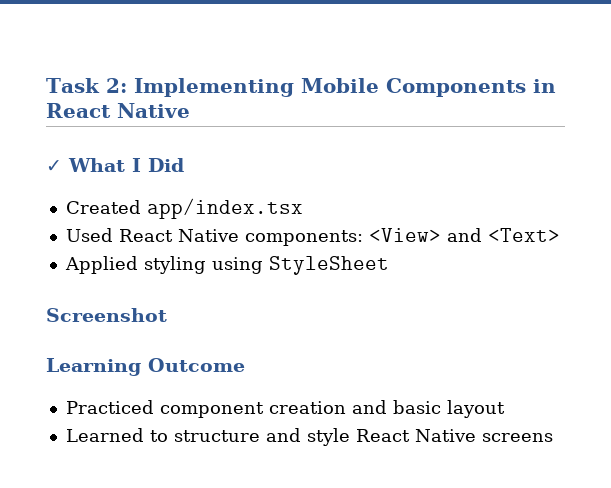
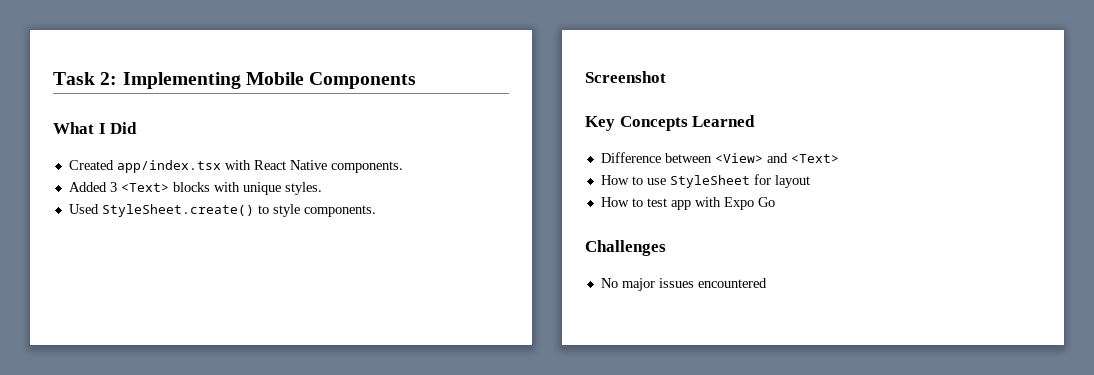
[532,79,556,93] [46,103,190,118] [46,160,62,172] in React Native // ✓ -> (417, 80) //
[65,228,560,246] [64,256,389,275] [46,308,167,322] [46,358,245,376] [65,400,505,418] [65,428,553,446] // Used React Native components: <View> and <Text> // Applied styling using StyleSheet // Screenshot // Learning Outcome // Practiced component creation and basic layout // Learned to structure and style React Native screens -> [224,160,403,173] [68,182,322,195] [68,204,376,217] [585,71,666,83] [585,115,756,131] [600,152,839,163] [600,174,810,188] [600,197,775,210] [585,240,666,256] [600,278,767,291] with React Native components. // Added 3 <Text> blocks with unique styles. // Used StyleSheet.create() to style components. // Screenshot // Key Concepts Learned // Difference between <View> and <Text> // How to use StyleSheet for layout // How to test app with Expo Go // Challenges // No major issues encountered

